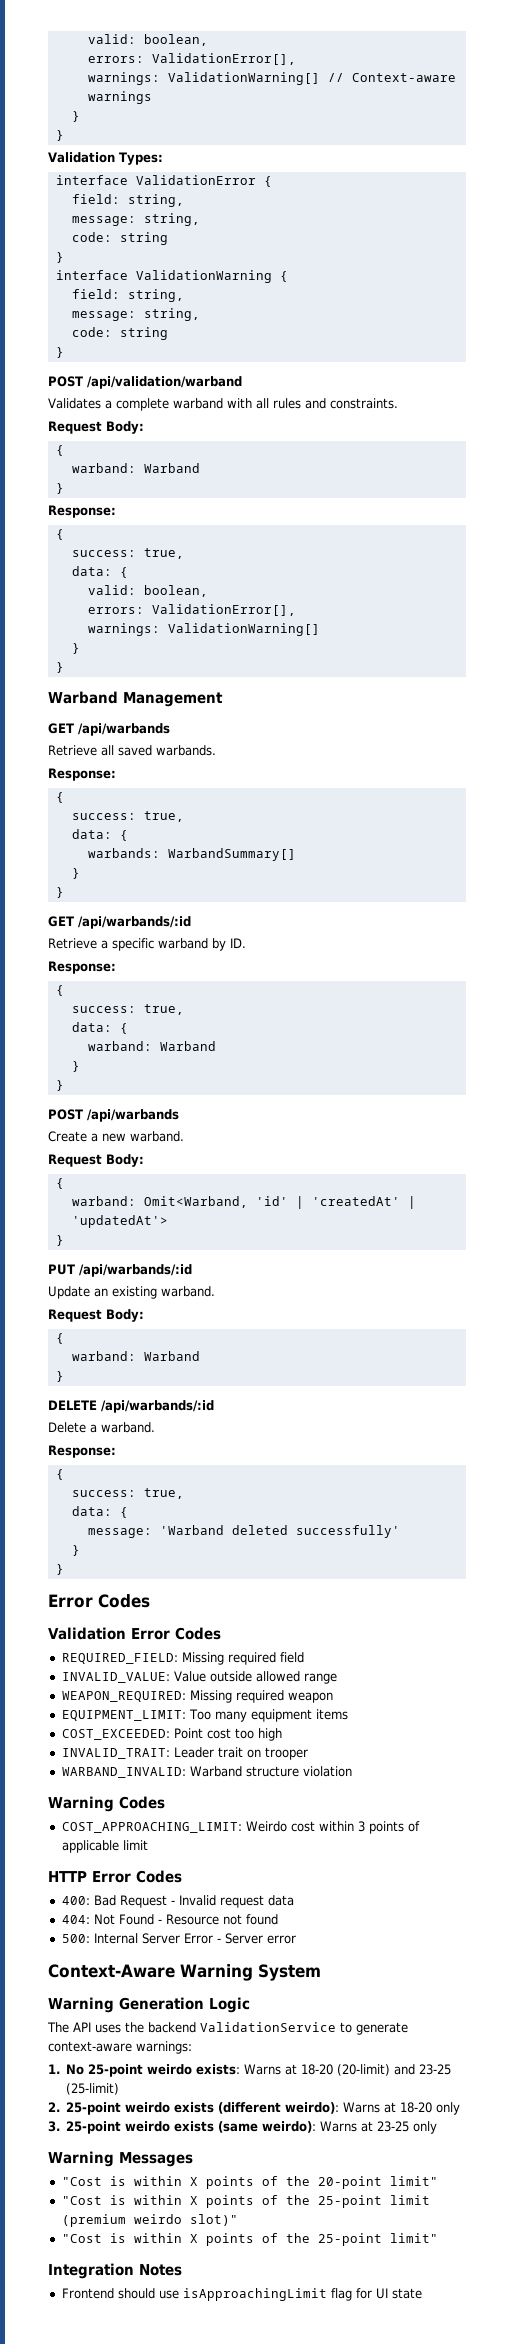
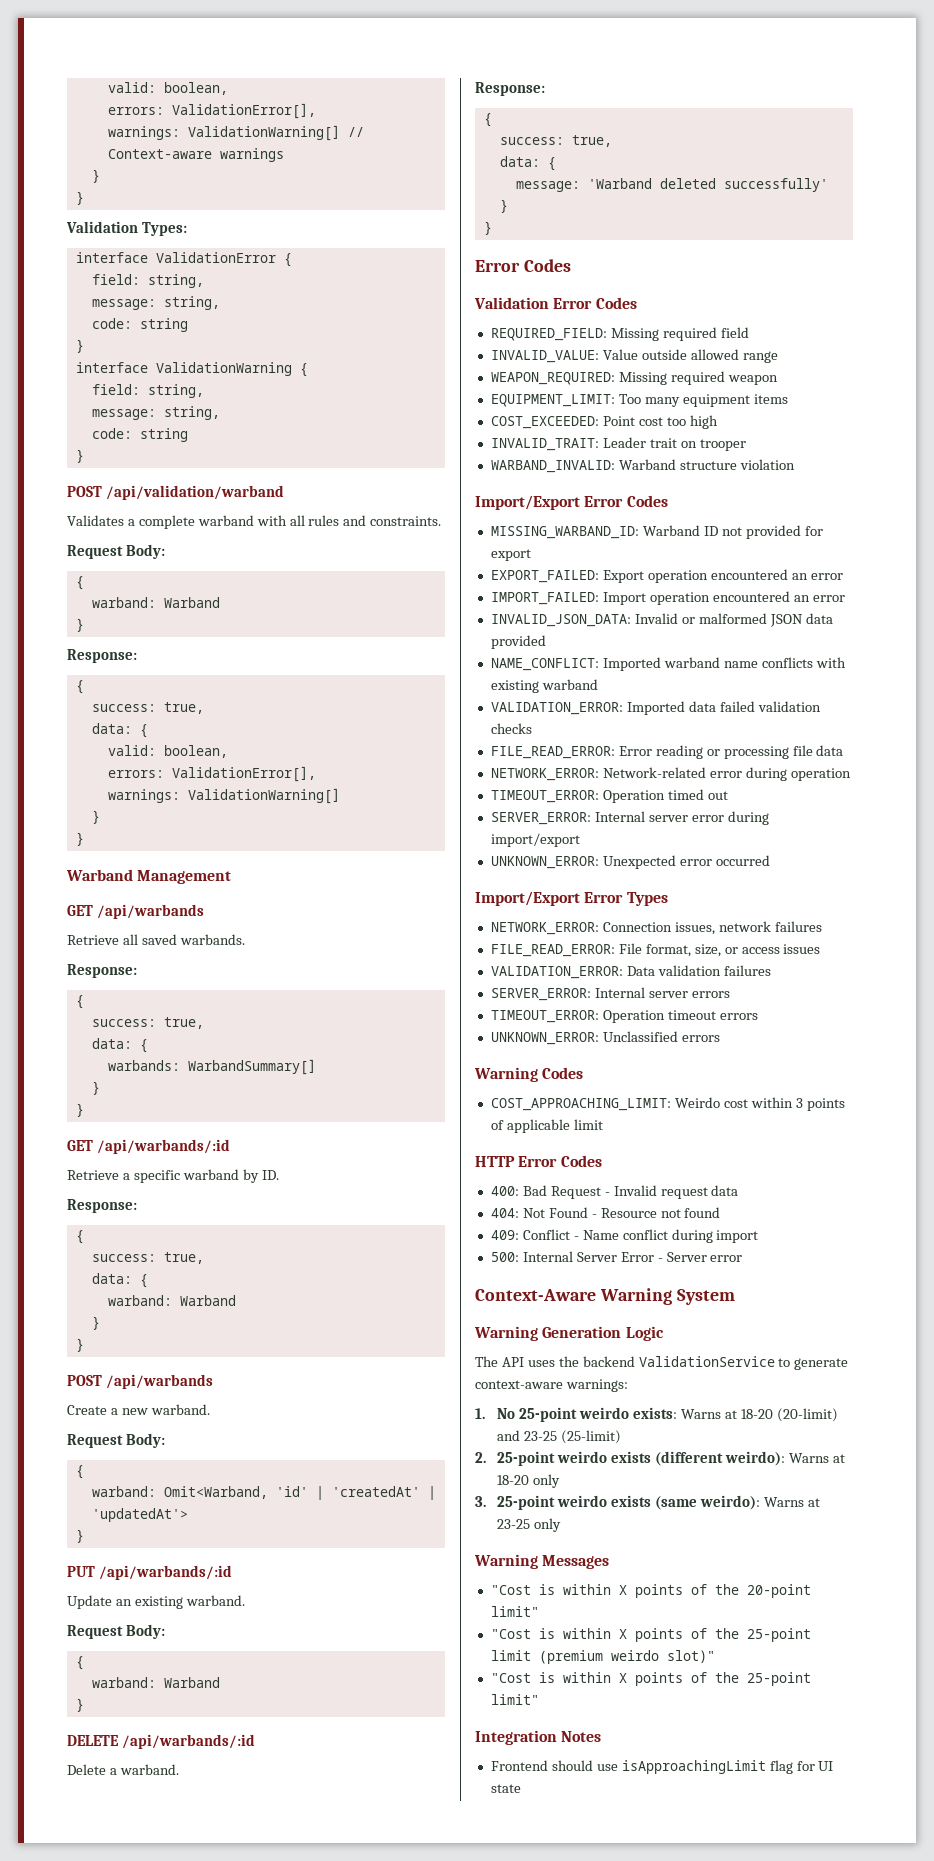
(352, 1771) none -> [475,495,668,510] [490,525,823,539] [490,549,531,561] [490,569,843,583] [490,591,845,605] [490,613,833,627] [490,635,546,649] [490,657,846,671] [490,679,598,693] [490,701,821,715] [490,723,532,734] [490,745,844,759] [490,767,851,781] [490,789,728,803] [490,811,769,825] [490,833,580,847] [490,855,770,869] [475,891,668,906] [490,921,822,935] [490,943,821,957] [490,965,771,979] [490,987,730,1001] [490,1010,758,1023] [490,1031,720,1045] // Import/Export Error Codes // MISSING_WARBAND_ID: Warband ID not provided for export // EXPORT_FAILED: Export operation encountered an error // IMPORT_FAILED: Import operation encountered an error // INVALID_JSON_DATA: Invalid or malformed JSON data provided // NAME_CONFLICT: Imported warband name conflicts with existing warband // VALIDATION_ERROR: Imported data failed validation checks // FILE_READ_ERROR: Error reading or processing file data // NETWORK_ERROR: Network-related error during operation // TIMEOUT_ERROR: Operation timed out // SERVER_ERROR: Internal server error during import/export // UNKNOWN_ERROR: Unexpected error occurred // Import/Export Error Types // NETWORK_ERROR: Connection issues, network failures // FILE_READ_ERROR: File format, size, or access issues // VALIDATION_ERROR: Data validation failures // SERVER_ERROR: Internal server errors // TIMEOUT_ERROR: Operation timeout errors // UNKNOWN_ERROR: Unclassified errors
(278, 1919) none -> [490,1229,759,1243] // 409: Conflict - Name conflict during import

